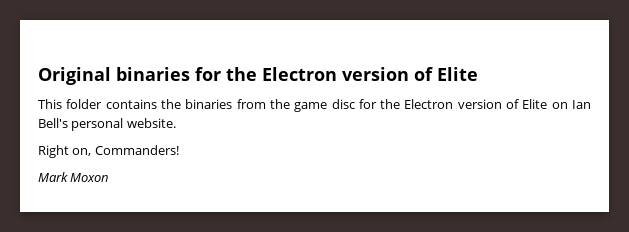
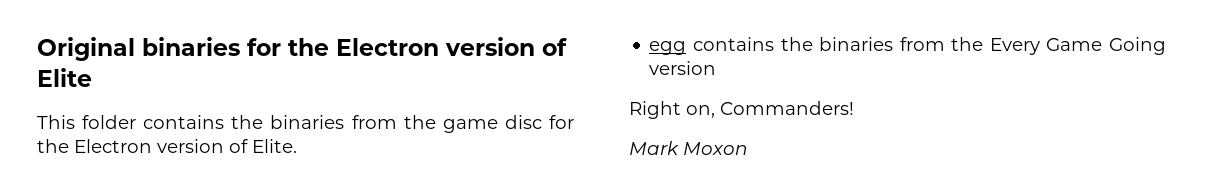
[522,99,591,109] [38,118,176,131] Elite on Ian Bell's personal website. -> [252,139,297,153] [649,37,1166,55] [649,61,717,75] Elite. // egg contains the binaries from the Every Game Going version

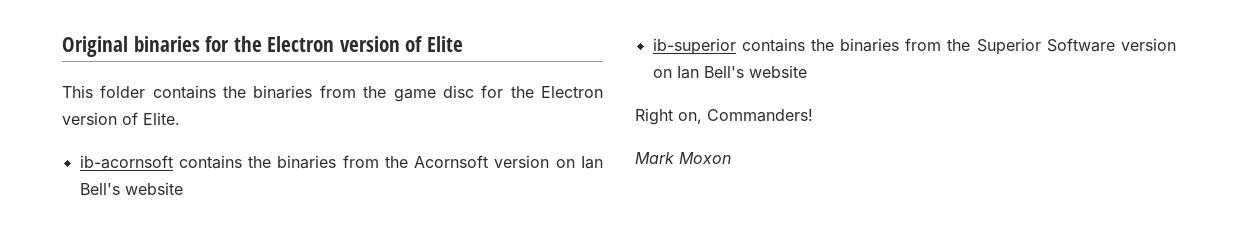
[649,37,1166,55] [649,61,717,75] egg contains the binaries from the Every Game Going version -> [79,155,603,169] [79,182,183,195] [652,38,1176,55] [652,65,807,79] ib-acornsoft contains the binaries from the Acornsoft version on Ian Bell's website // ib-superior contains the binaries from the Superior Software version on Ian Bell's website

